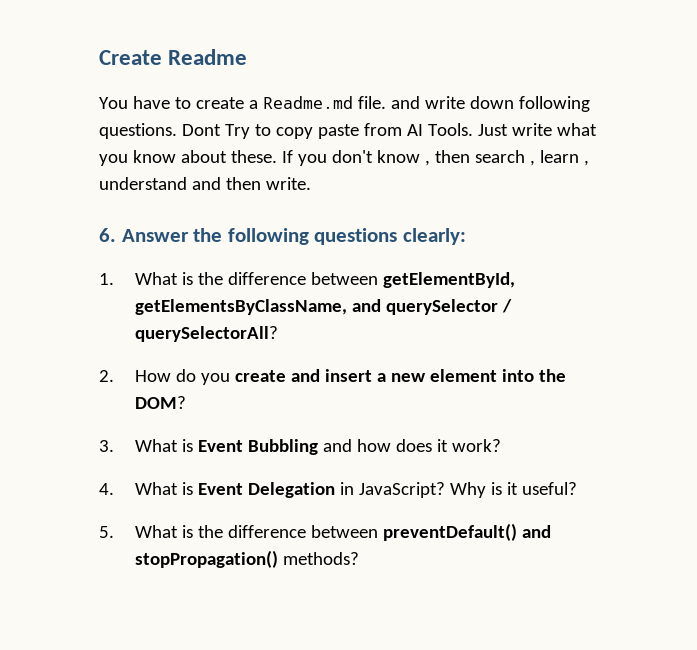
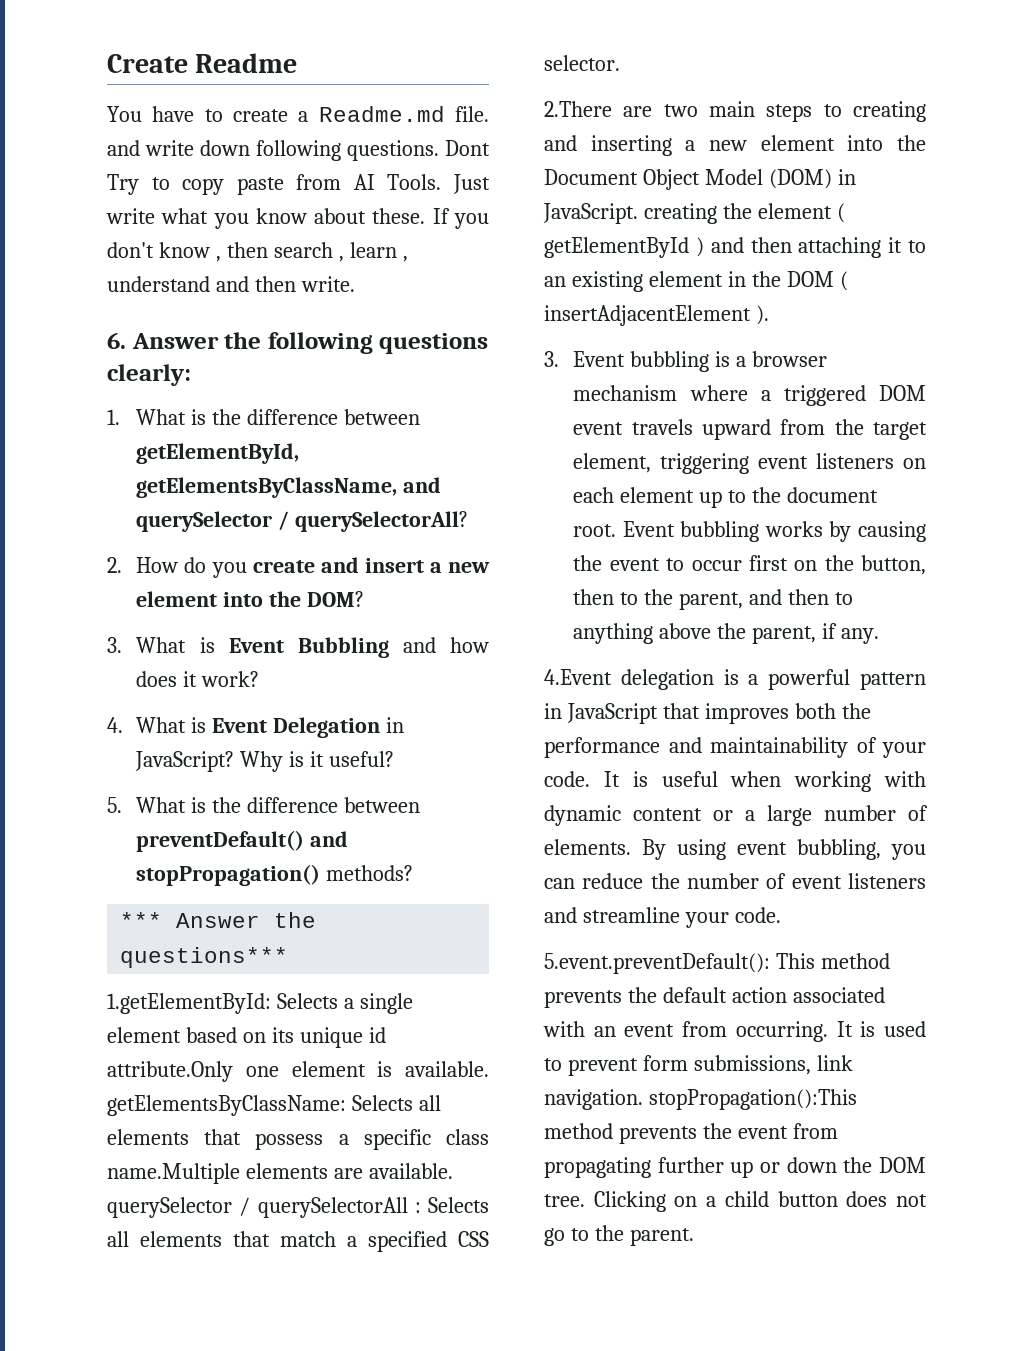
(360, 558) none -> [120,912,317,928] [120,947,289,968] [107,993,413,1014] [107,1027,386,1048] [107,1061,489,1082] [107,1095,441,1116] [107,1129,489,1150] [107,1163,453,1184] [107,1197,489,1218] [107,1231,489,1252] [544,55,620,71] [544,101,926,122] [544,135,926,156] [544,169,856,190] [543,203,845,224] [544,237,926,258] [544,271,848,292] [544,305,769,326] [544,351,828,372] [573,385,926,406] [573,419,927,440] [573,453,926,474] [573,487,879,508] [573,521,926,542] [573,555,926,575] [573,589,854,610] [573,623,880,644] [544,669,926,690] [544,703,871,724] [544,737,926,758] [544,771,926,792] [544,805,928,826] [544,839,926,860] [544,873,926,889] [544,907,781,928] [544,953,890,974] [544,987,885,1008] [543,1021,926,1042] [544,1055,853,1076] [544,1089,857,1110] [544,1123,838,1144] [544,1157,926,1178] [544,1191,927,1212] [544,1225,694,1246] // *** Answer the questions*** // 1.getElementById: Selects a single element based on its unique id attribute.Only one element is available. getElementsByClassName: Selects all elements that possess a specific class name.Multiple elements are available. querySelector / querySelectorAll : Selects all elements that match a specified CSS selector. // 2.There are two main steps to creating and inserting a new element into the Document Object Model (DOM) in JavaScript. creating the element ( getElementById ) and then attaching it to an existing element in the DOM ( insertAdjacentElement ). // 3. Event bubbling is a browser mechanism where a triggered DOM event travels upward from the target element, triggering event listeners on each element up to the document root. Event bubbling works by causing the event to occur first on the button, then to the parent, and then to anything above the parent, if any. // 4.Event delegation is a powerful pattern in JavaScript that improves both the performance and maintainability of your code. It is useful when working with dynamic content or a large number of elements. By using event bubbling, you can reduce the number of event listeners and streamline your code. // 5.event.preventDefault(): This method prevents the default action associated with an event from occurring. It is used to prevent form submissions, link navigation. stopPropagation():This method prevents the event from propagating further up or down the DOM tree. Clicking on a child button does not go to the parent.

